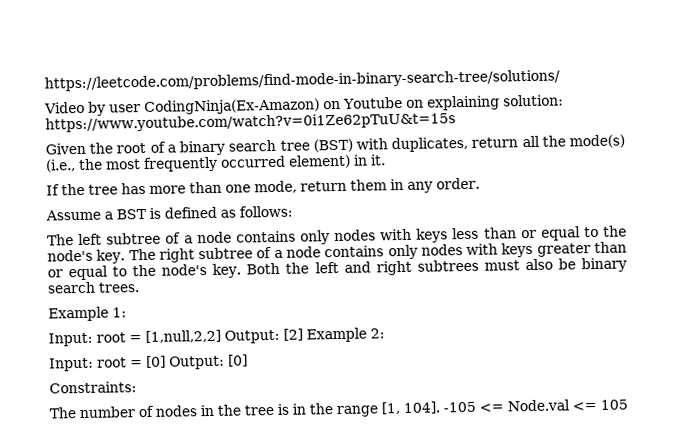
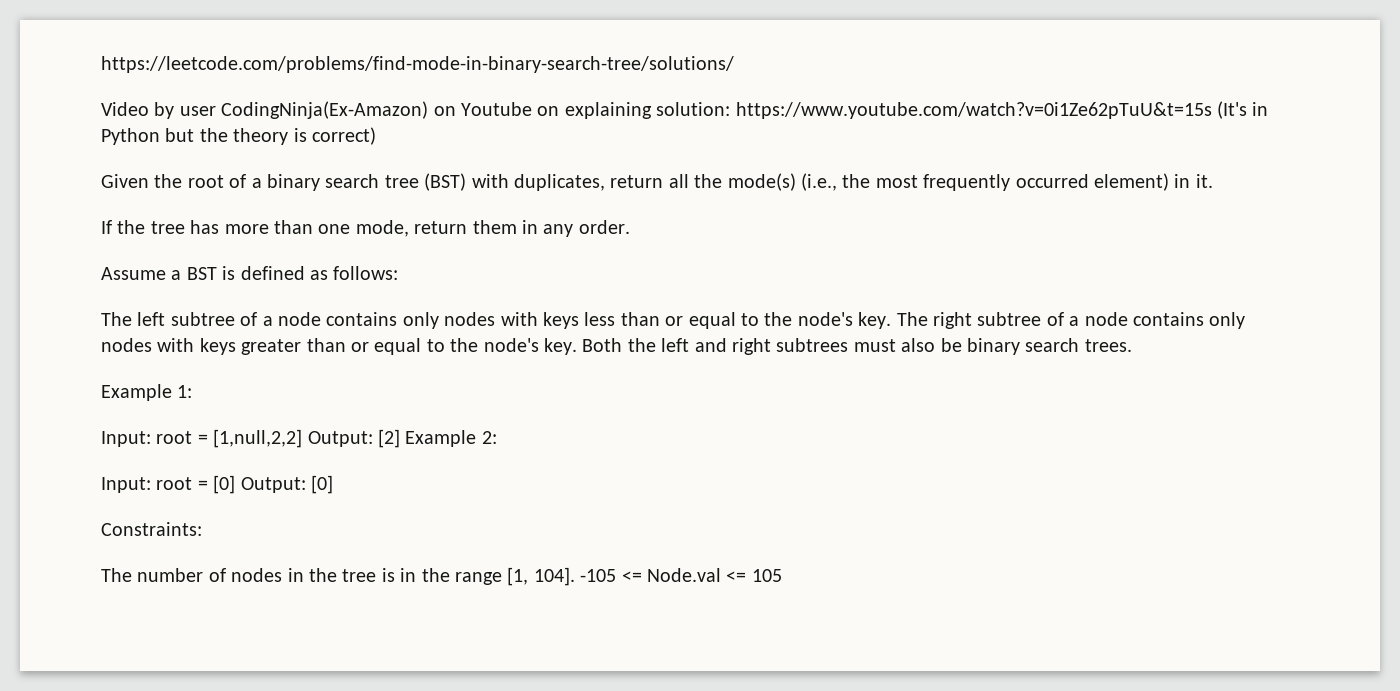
(456, 122) none -> [1217,101,1269,119] [101,127,376,145] (It's in Python but the theory is correct)

